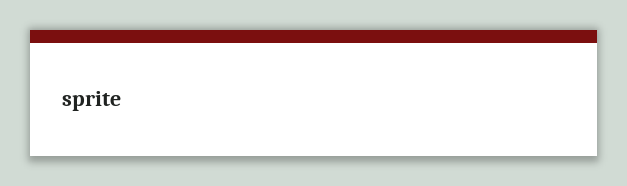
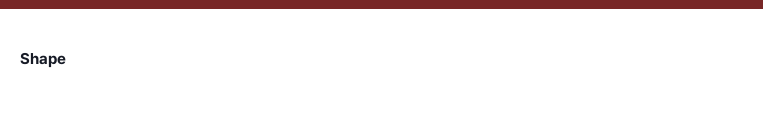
[62,91,121,111] sprite -> [20,52,66,68] Shape

